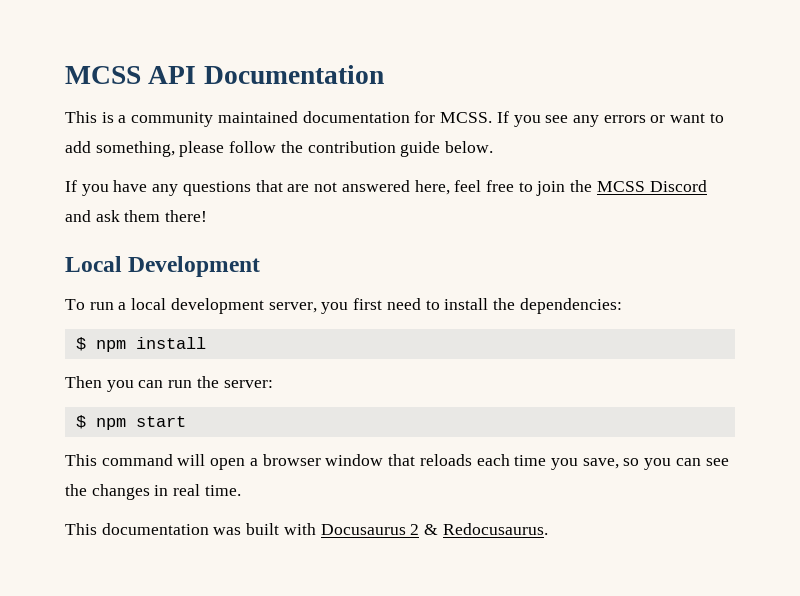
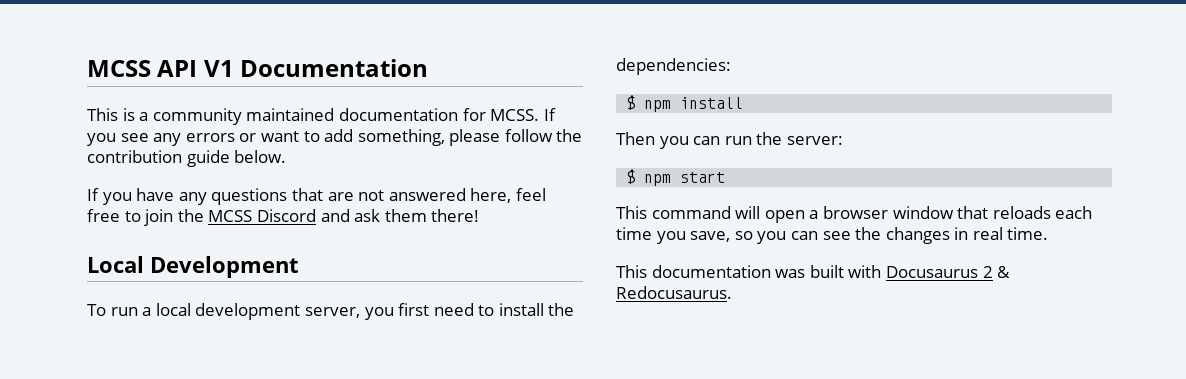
(197, 75) none -> [203,60,234,77] V1

